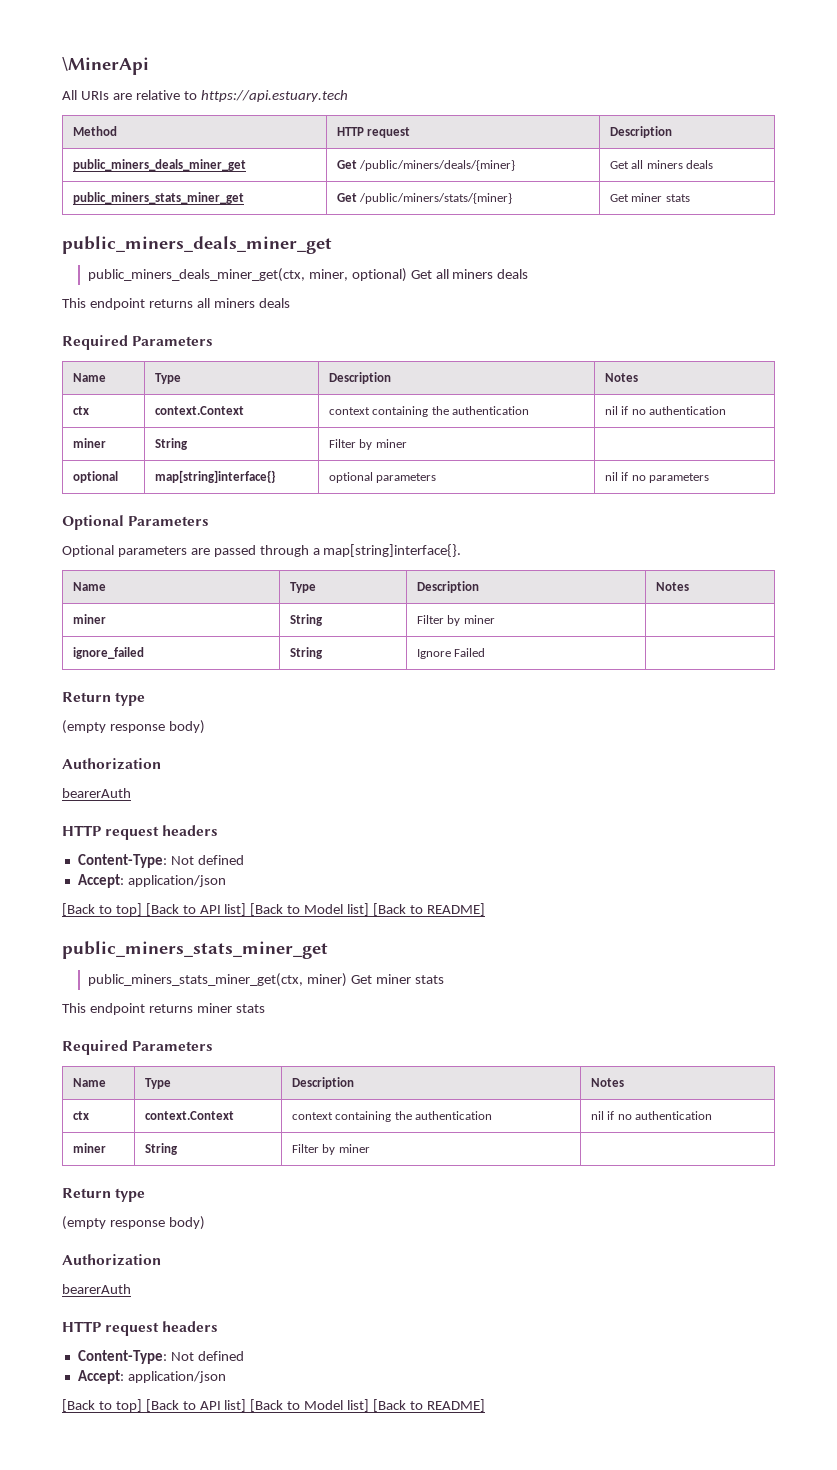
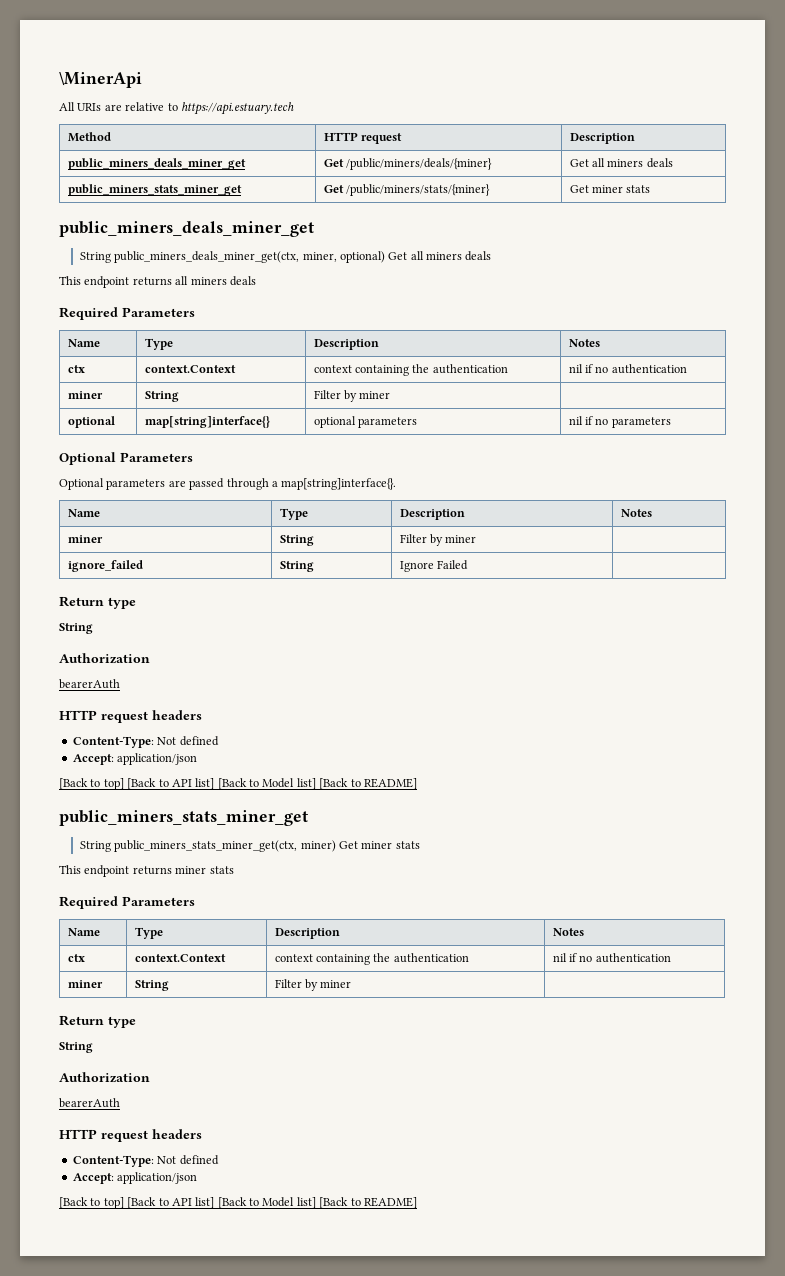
(332, 245) none -> [79,252,111,263] String
[62,720,205,734] (empty response body) -> [59,623,93,634] String
(328, 950) none -> [79,841,111,852] String
[62,1216,205,1230] (empty response body) -> [59,1042,93,1053] String

